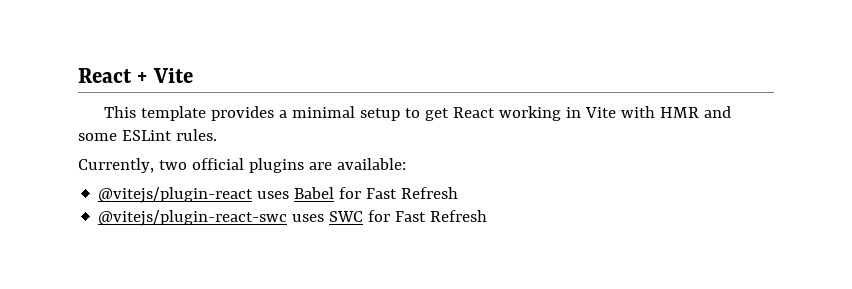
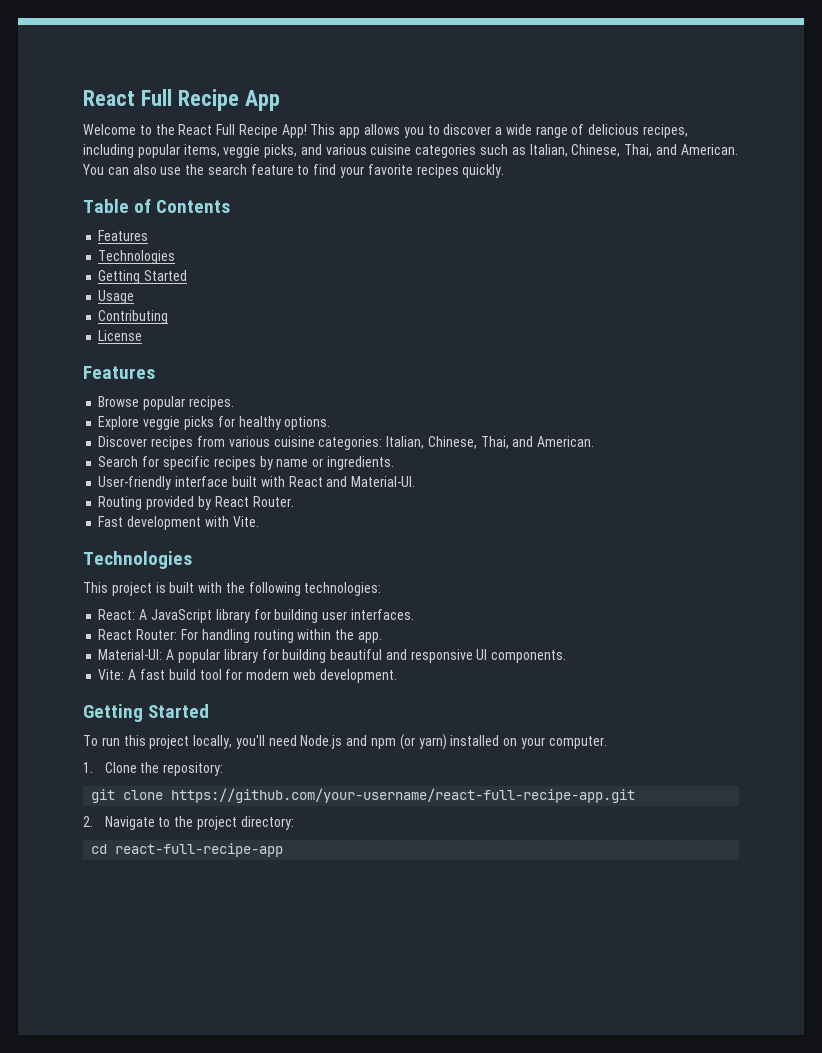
[78,68,193,83] [103,106,731,121] [78,129,217,141] [78,158,406,173] [98,187,459,203] [98,210,488,226] React + Vite // This template provides a minimal setup to get React working in Vite with HMR and some ESLint rules. // Currently, two official plugins are available: // @vitejs/plugin-react uses Babel for Fast Refresh // @vitejs/plugin-react-swc uses SWC for Fast Refresh -> [83,89,280,111] [83,124,689,138] [83,144,738,158] [82,164,505,178] [83,199,231,213] [98,230,149,241] [98,250,176,264] [98,270,188,284] [98,290,135,304] [98,310,169,324] [98,330,143,341] [83,366,155,379] [98,396,234,410] [98,416,331,430] [98,436,595,450] [98,456,394,470] [98,476,416,490] [98,496,294,510] [98,516,259,530] [83,551,192,569] [83,582,382,596] [98,609,414,623] [98,629,382,643] [98,649,567,663] [98,669,397,683] [83,704,210,722] [83,734,607,750] [83,762,224,776] [91,788,636,803] [83,816,294,830] [91,843,284,857] React Full Recipe App // Welcome to the React Full Recipe App! This app allows you to discover a wide range of delicious recipes, including popular items, veggie picks, and various cuisine categories such as Italian, Chinese, Thai, and American. You can also use the search feature to find your favorite recipes quickly. // Table of Contents // Features // Technologies // Getting Started // Usage // Contributing // License // Features // Browse popular recipes. // Explore veggie picks for healthy options. // Discover recipes from various cuisine categories: Italian, Chinese, Thai, and American. // Search for specific recipes by name or ingredients. // User-friendly interface built with React and Material-UI. // Routing provided by React Router. // Fast development with Vite. // Technologies // This project is built with the following technologies: // React: A JavaScript library for building user interfaces. // React Router: For handling routing within the app. // Material-UI: A popular library for building beautiful and responsive UI components. // Vite: A fast build tool for modern web development. // Getting Started // To run this project locally, you'll need Node.js and npm (or yarn) installed on your computer. // 1. Clone the repository: // git clone https://github.com/your-username/react-full-recipe-app.git // 2. Navigate to the project directory: // cd react-full-recipe-app

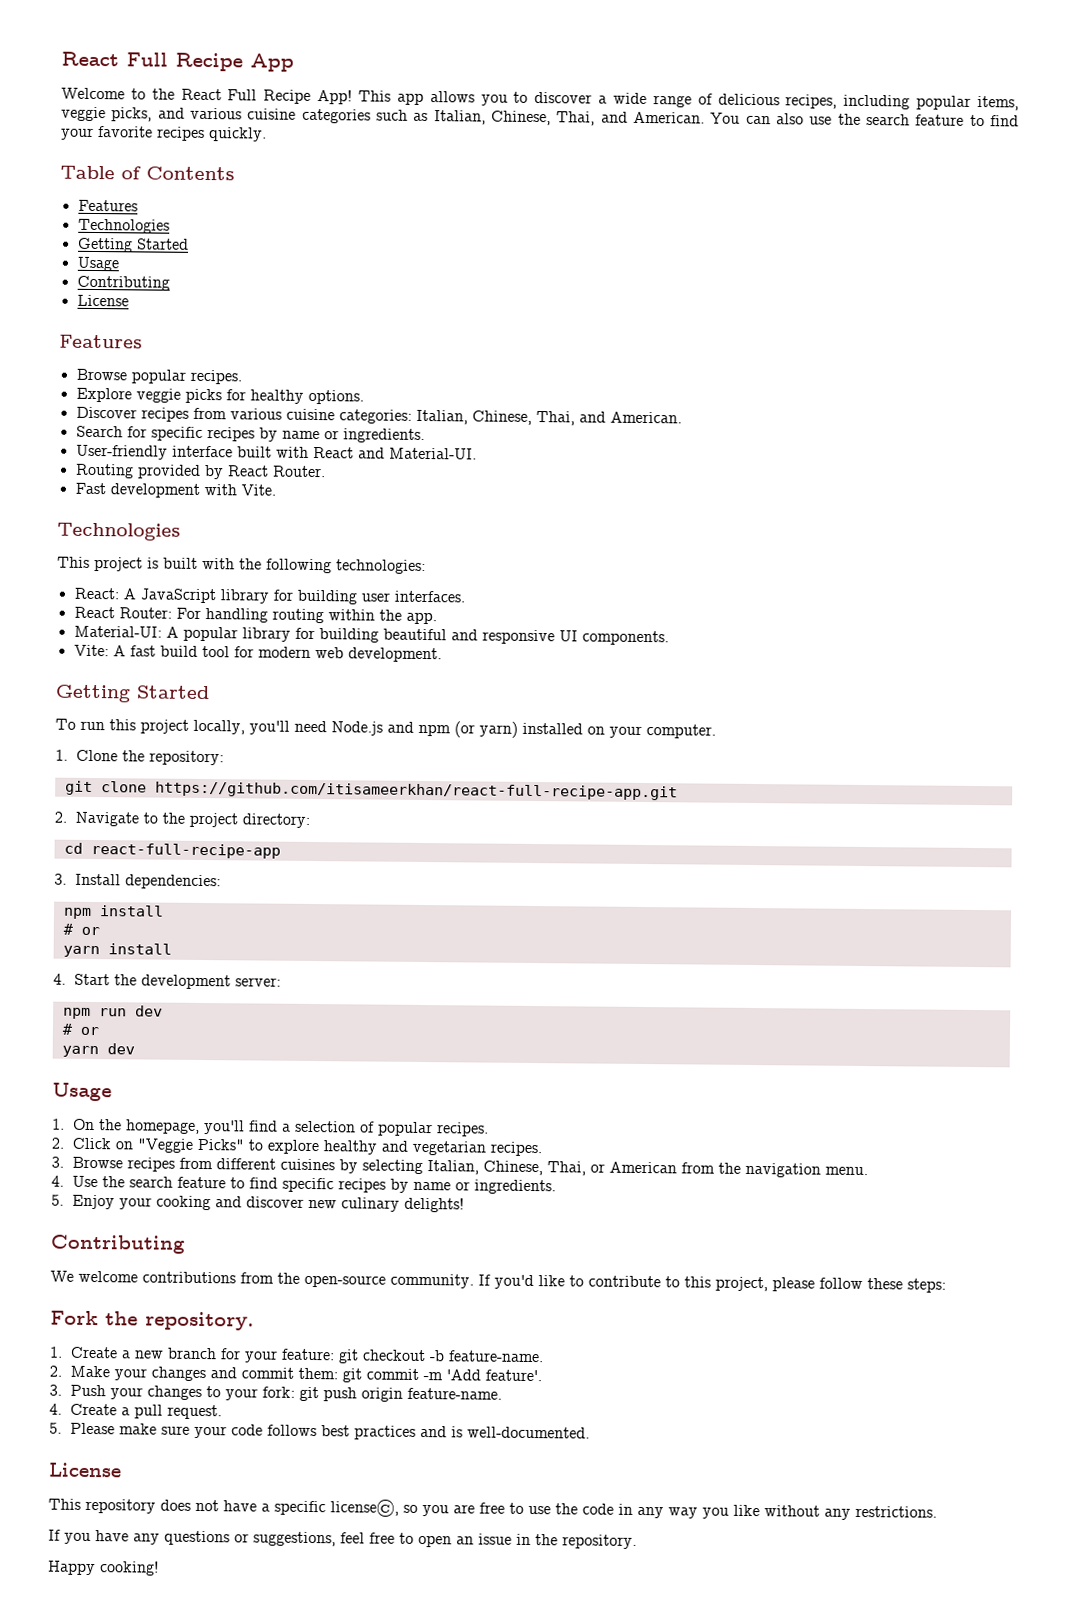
[171,788,636,803] https://github.com/your-username/react-full-recipe-app.git -> [154,781,678,801] https://github.com/itisameerkhan/react-full-recipe-app.git
(284, 850) none -> [54,873,221,890] [62,905,164,919] [62,923,100,936] [62,943,172,958] [53,973,281,990] [62,1005,163,1019] [61,1023,99,1036] [61,1043,135,1058] [52,1082,112,1102] [52,1118,489,1137] [51,1137,542,1157] [51,1156,868,1178] [51,1175,556,1195] [51,1194,464,1213] [50,1234,186,1254] [50,1270,946,1293] [50,1310,254,1331] [49,1346,544,1364] [49,1365,542,1383] [49,1384,502,1402] [49,1403,222,1420] [49,1422,590,1440] [48,1462,122,1478] [48,1498,937,1520] [48,1529,637,1549] [48,1560,159,1576] // 3. Install dependencies: // npm install // # or // yarn install // 4. Start the development server: // npm run dev // # or // yarn dev // Usage // 1. On the homepage, you'll find a selection of popular recipes. // 2. Click on "Veggie Picks" to explore healthy and vegetarian recipes. // 3. Browse recipes from different cuisines by selecting Italian, Chinese, Thai, or American from the navigation menu. // 4. Use the search feature to find specific recipes by name or ingredients. // 5. Enjoy your cooking and discover new culinary delights! // Contributing // We welcome contributions from the open-source community. If you'd like to contribute to this project, please follow these steps: // Fork the repository. // 1. Create a new branch for your feature: git checkout -b feature-name. // 2. Make your changes and commit them: git commit -m 'Add feature'. // 3. Push your changes to your fork: git push origin feature-name. // 4. Create a pull request. // 5. Please make sure your code follows best practices and is well-documented. // License // This repository does not have a specific license©, so you are free to use the code in any way you like without any restrictions. // If you have any questions or suggestions, feel free to open an issue in the repository. // Happy cooking!

